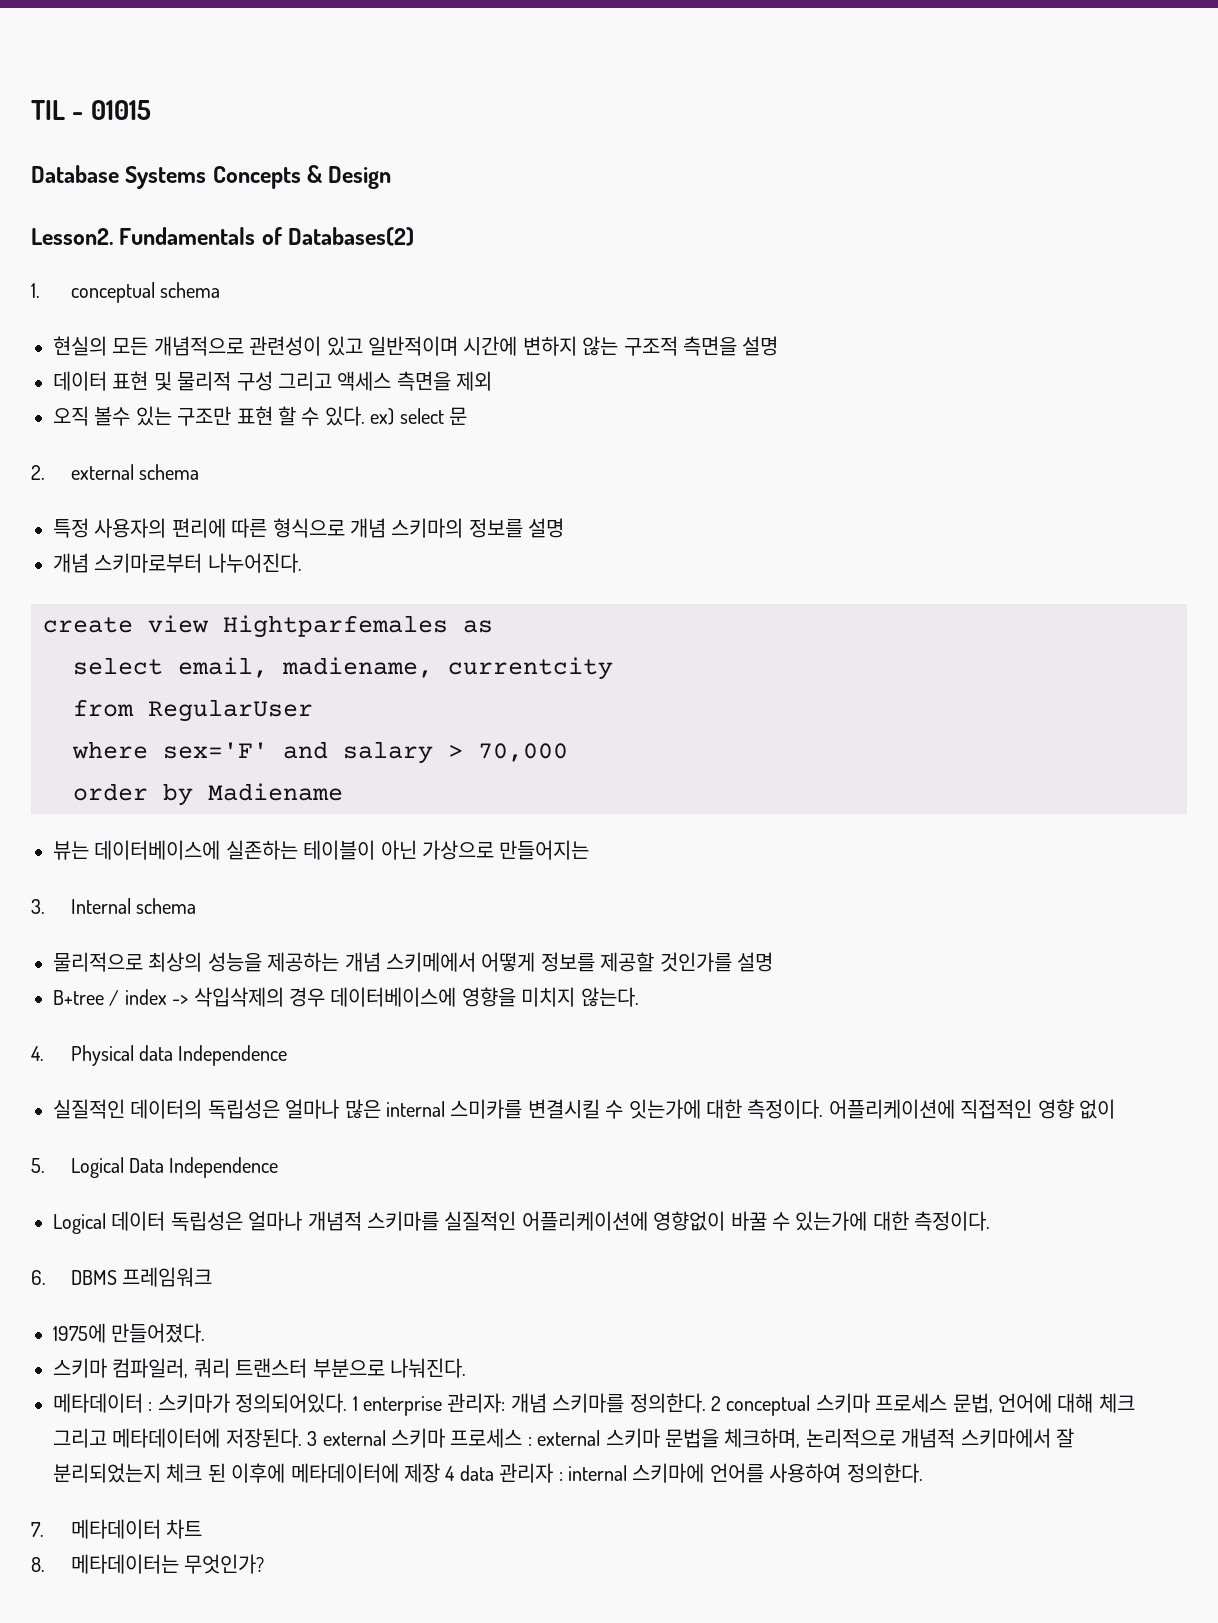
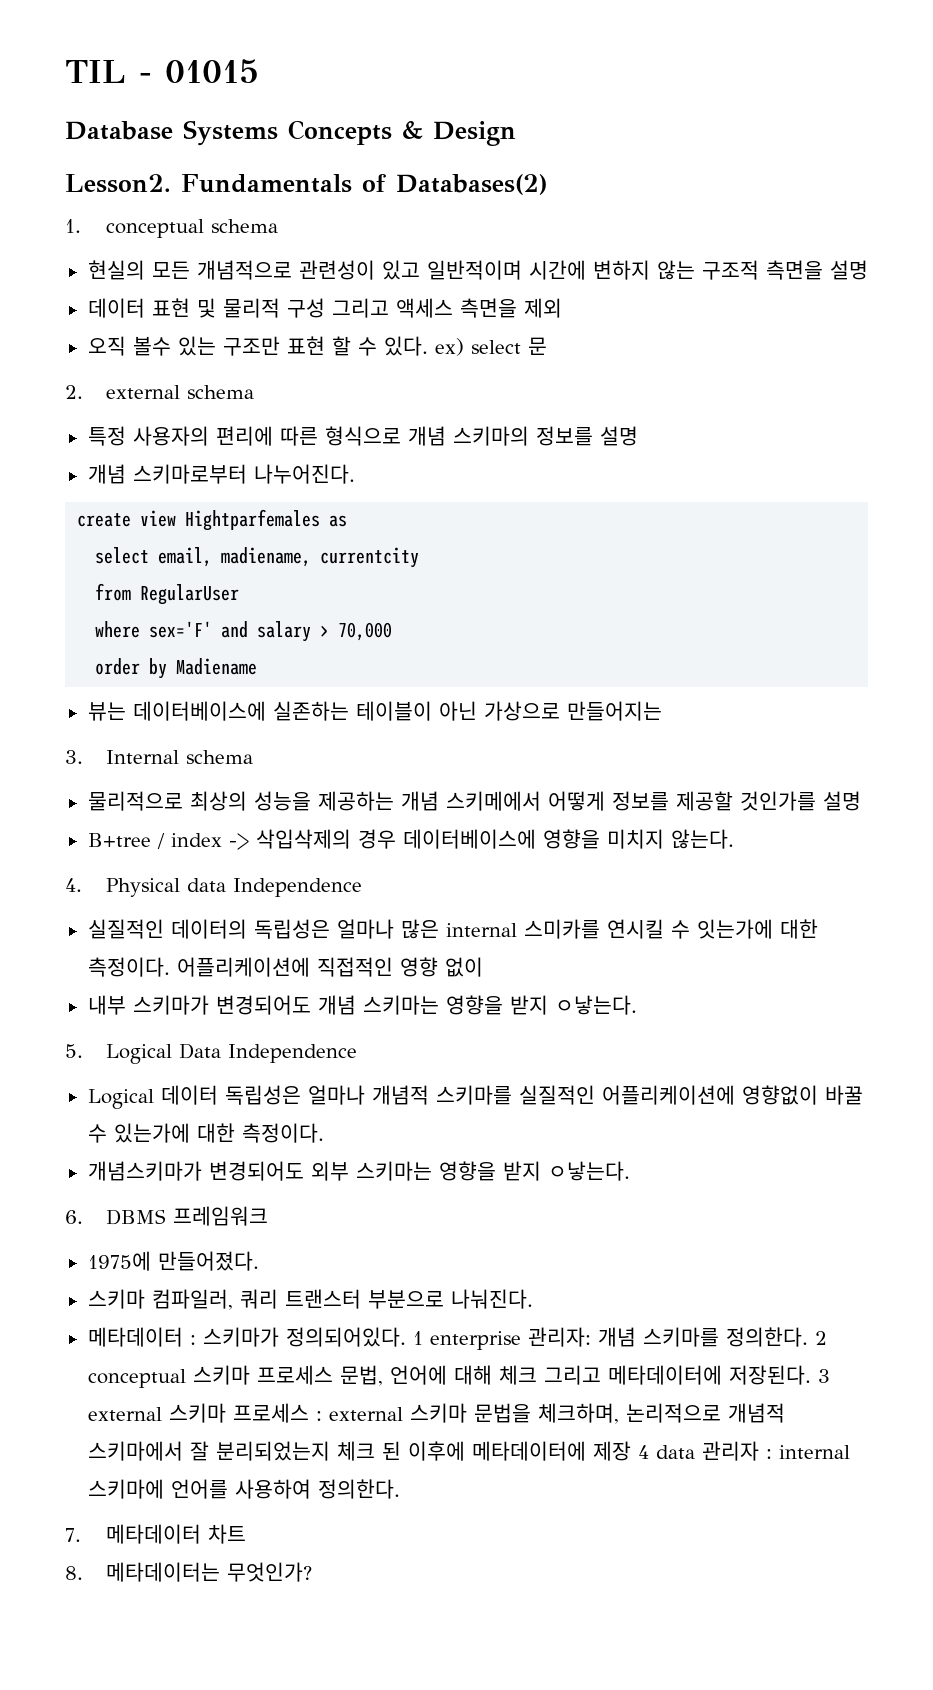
[527,1099,600,1119] 변결시킬 -> [606,919,664,939] 연시킬
(1115, 1109) none -> [87,995,637,1015] // 내부 스키마가 변경되어도 개념 스키마는 영향을 받지 ㅇ낳는다.
(991, 1221) none -> [87,1161,630,1181] // 개념스키마가 변경되어도 외부 스키마는 영향을 받지 ㅇ낳는다.

